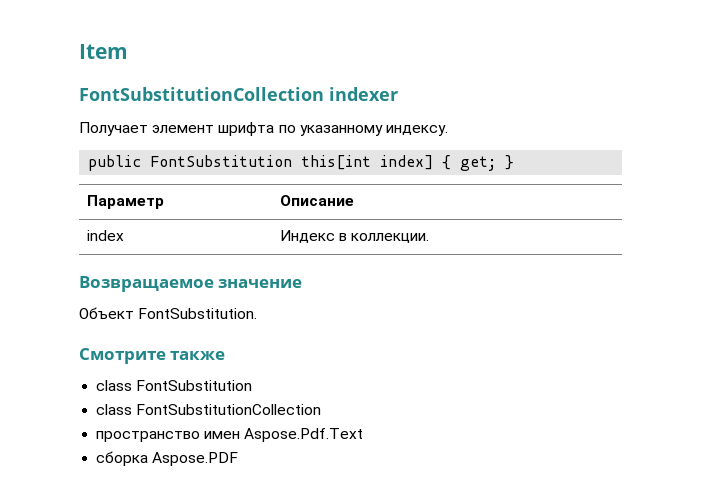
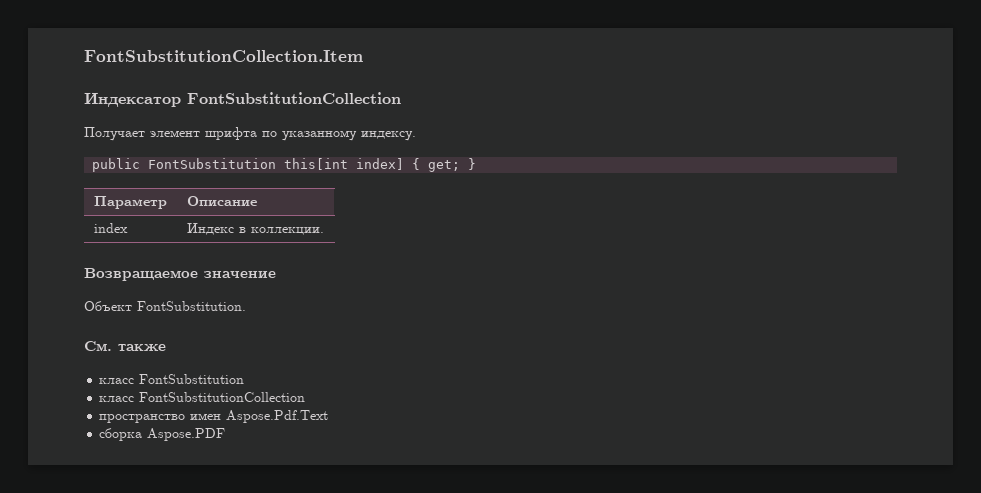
[79,44,128,59] [79,87,398,101] Item // FontSubstitutionCollection indexer -> [84,50,363,62] [84,92,401,107] FontSubstitutionCollection.Item // Индексатор FontSubstitutionCollection
[79,348,166,364] Смотрите -> [84,341,112,351] См.
[96,380,133,391] class -> [99,378,135,384] класс
[96,404,133,415] class -> [99,396,135,402] класс

